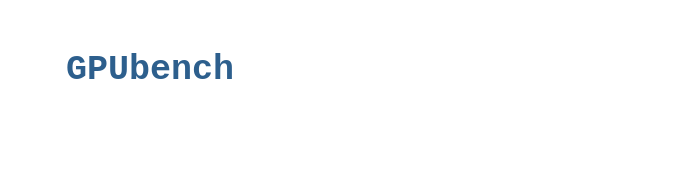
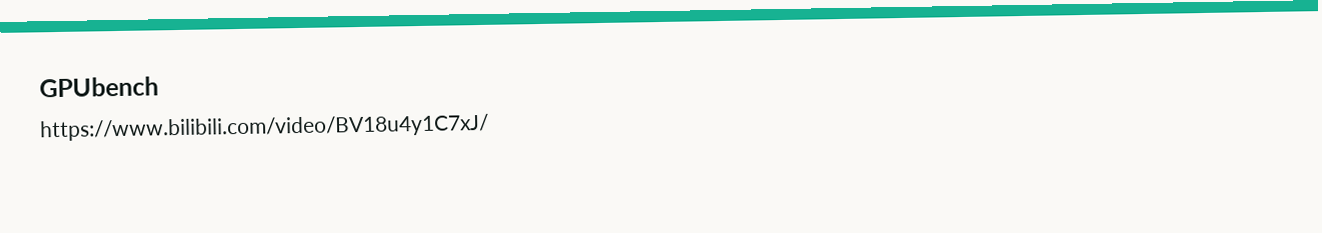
(234, 66) none -> [39,113,489,142] // https://www.bilibili.com/video/BV18u4y1C7xJ/

